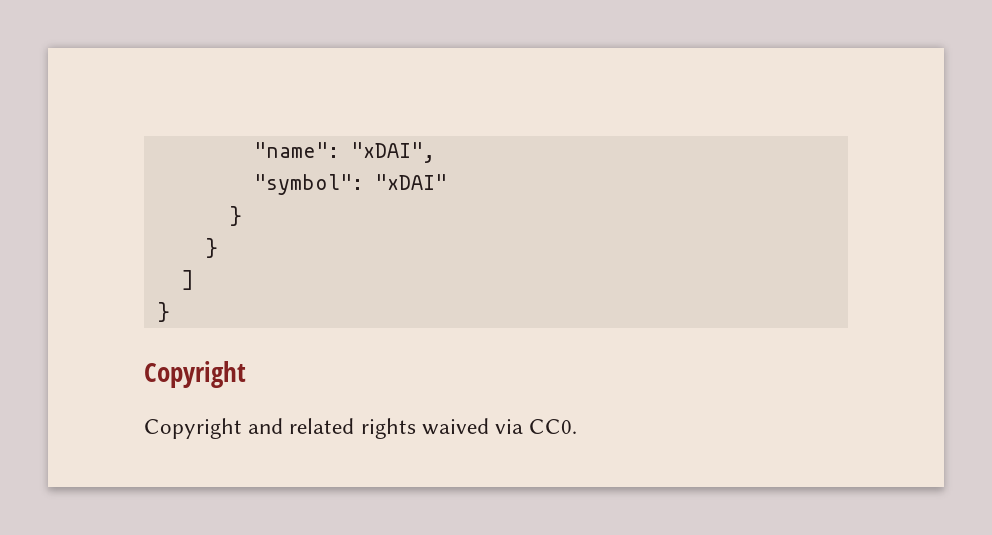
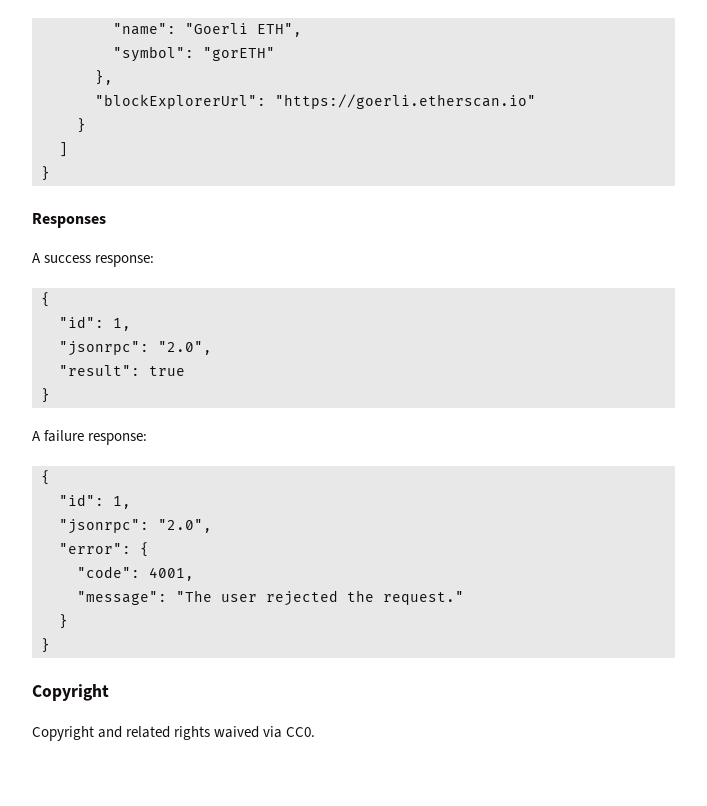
[350,142,435,163] "xDAI", -> [185,23,302,37] "Goerli ETH",
[374,174,447,190] [229,206,242,226] "xDAI" // } -> [203,47,275,61] [95,70,113,85] [95,94,536,109] "gorETH" // }, // "blockExplorerUrl": "https://goerli.etherscan.io"
(170, 312) none -> [32,213,106,228] [32,253,155,267] [41,292,50,307] [59,316,131,331] [59,341,212,356] [59,365,185,376] [41,388,50,403] [32,430,148,445] [41,470,50,485] [59,494,131,509] [59,519,212,534] [59,542,149,557] [77,566,194,581] [77,590,464,606] [59,614,68,629] [41,638,50,653] // Responses // A success response: // { // "id": 1, // "jsonrpc": "2.0", // "result": true // } // A failure response: // { // "id": 1, // "jsonrpc": "2.0", // "error": { // "code": 4001, // "message": "The user rejected the request." // } // }

